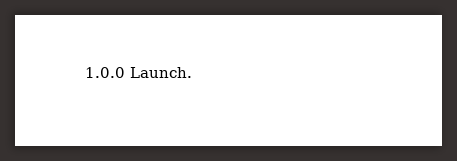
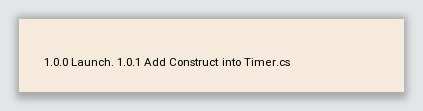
(192, 72) none -> [117,58,290,66] 1.0.1 Add Construct into Timer.cs

